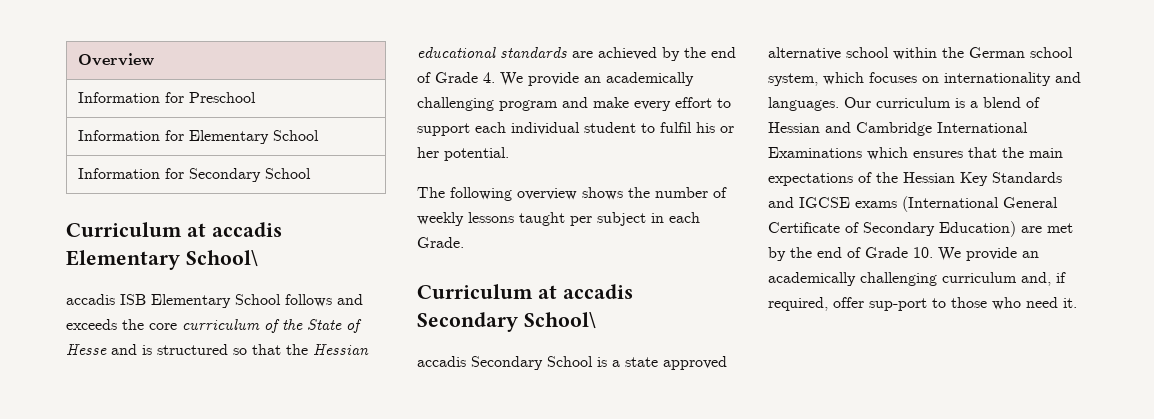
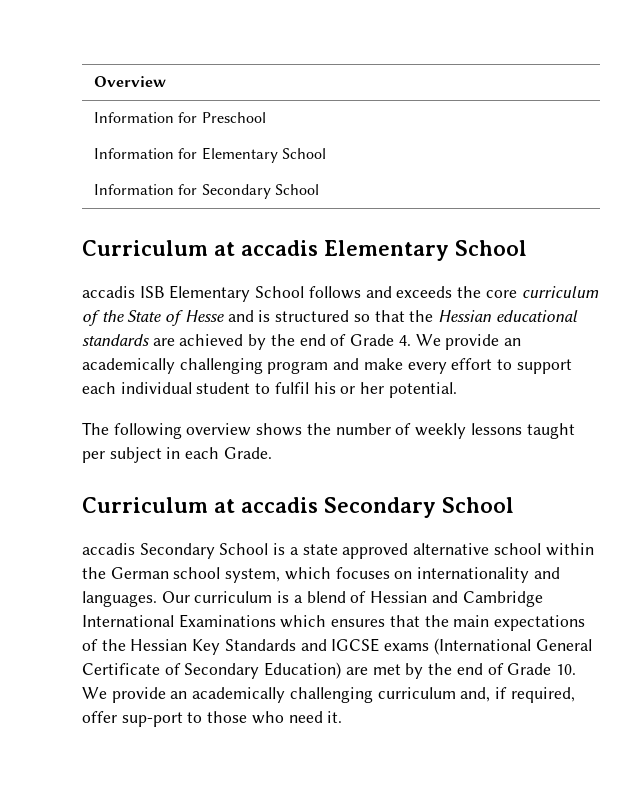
[185,250,258,267] School\ -> [455,240,527,256] School
[523,312,596,329] School\ -> [442,497,514,513] School

